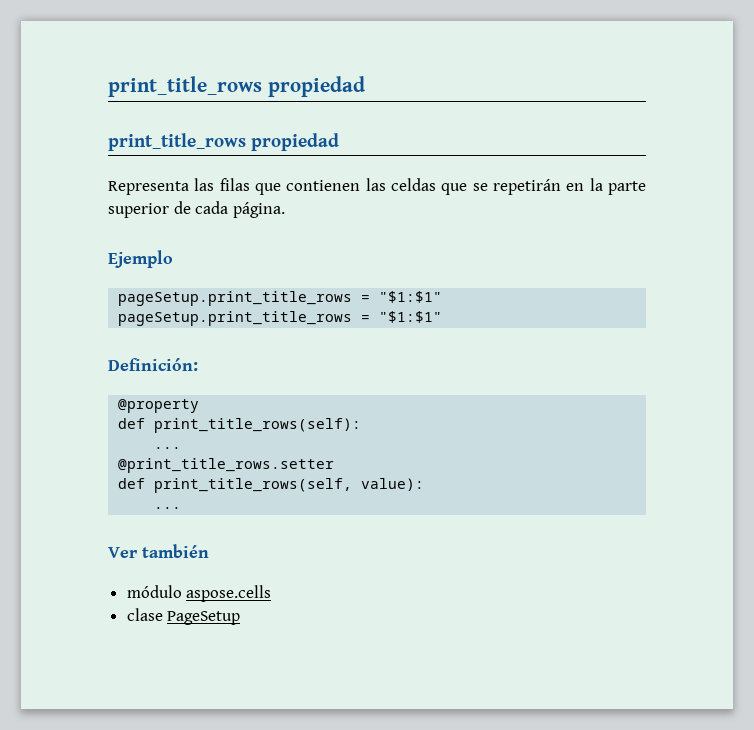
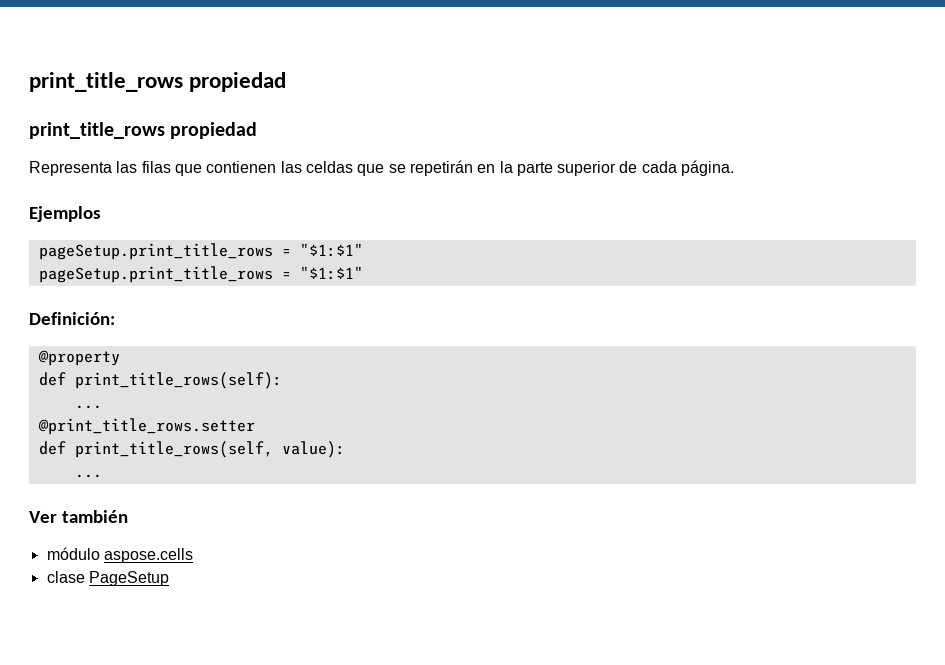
[108,250,173,268] Ejemplo -> [29,206,101,222] Ejemplos

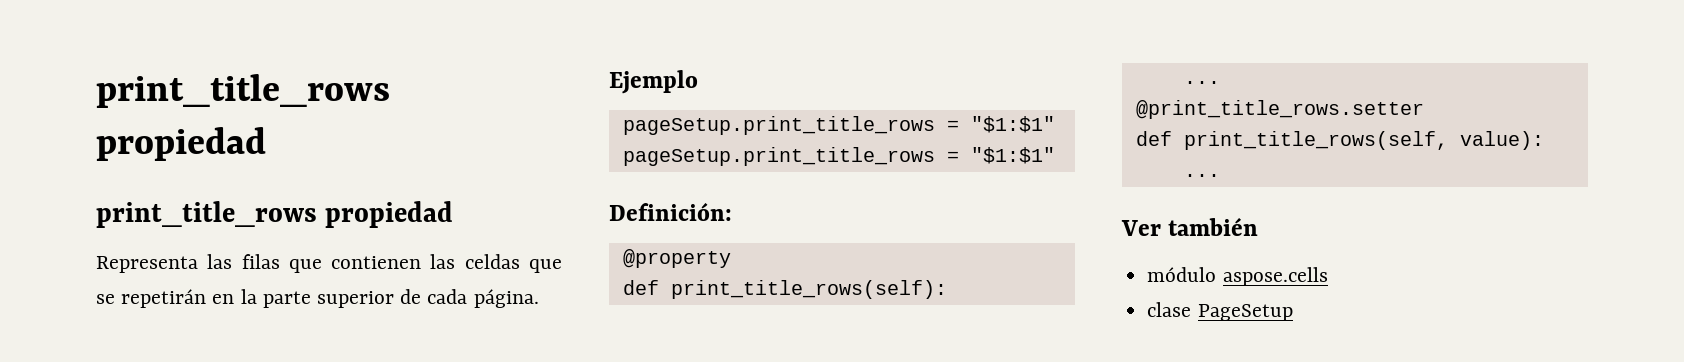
[29,206,101,222] Ejemplos -> [609,70,698,94] Ejemplo

